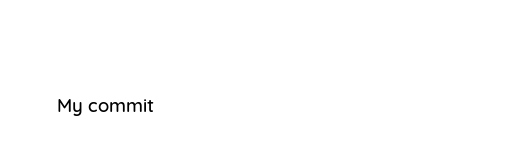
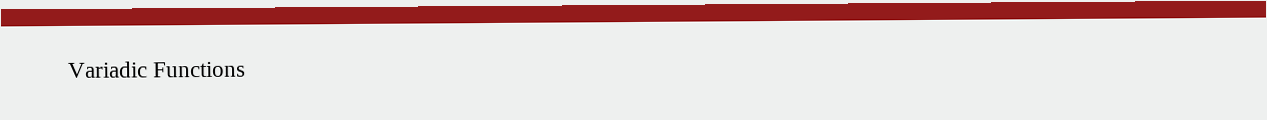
[57,99,154,116] My commit -> [67,61,247,78] Variadic Functions

